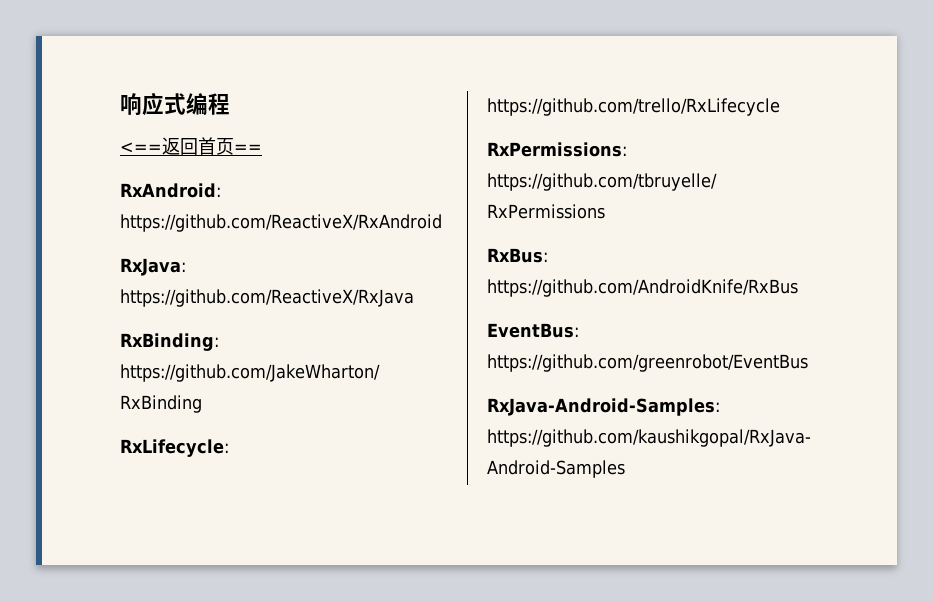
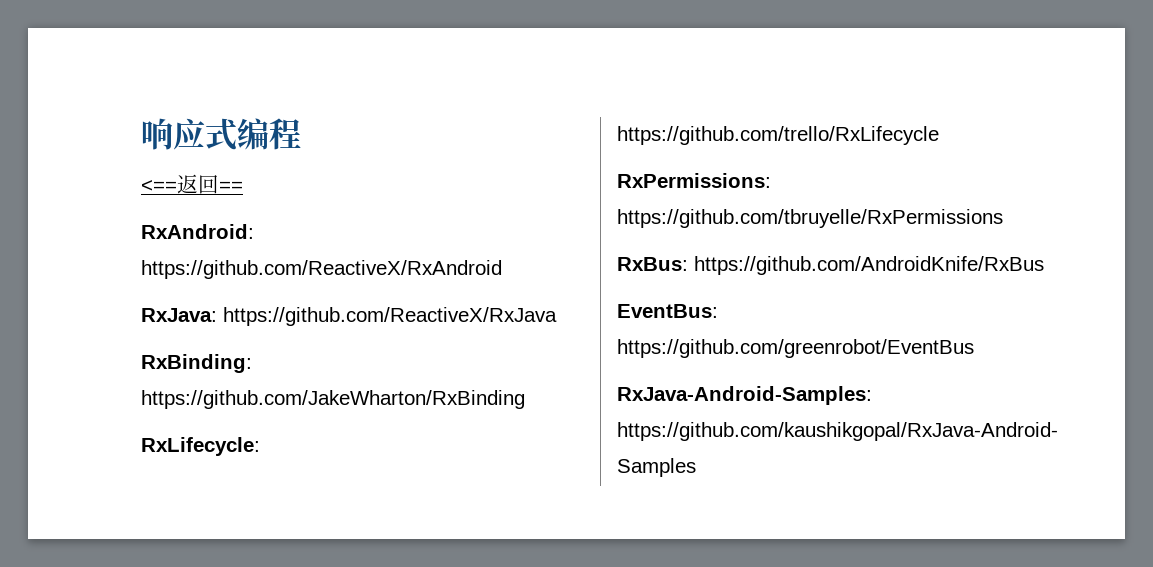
[198,137,234,155] 首页 -> (219, 184) none

